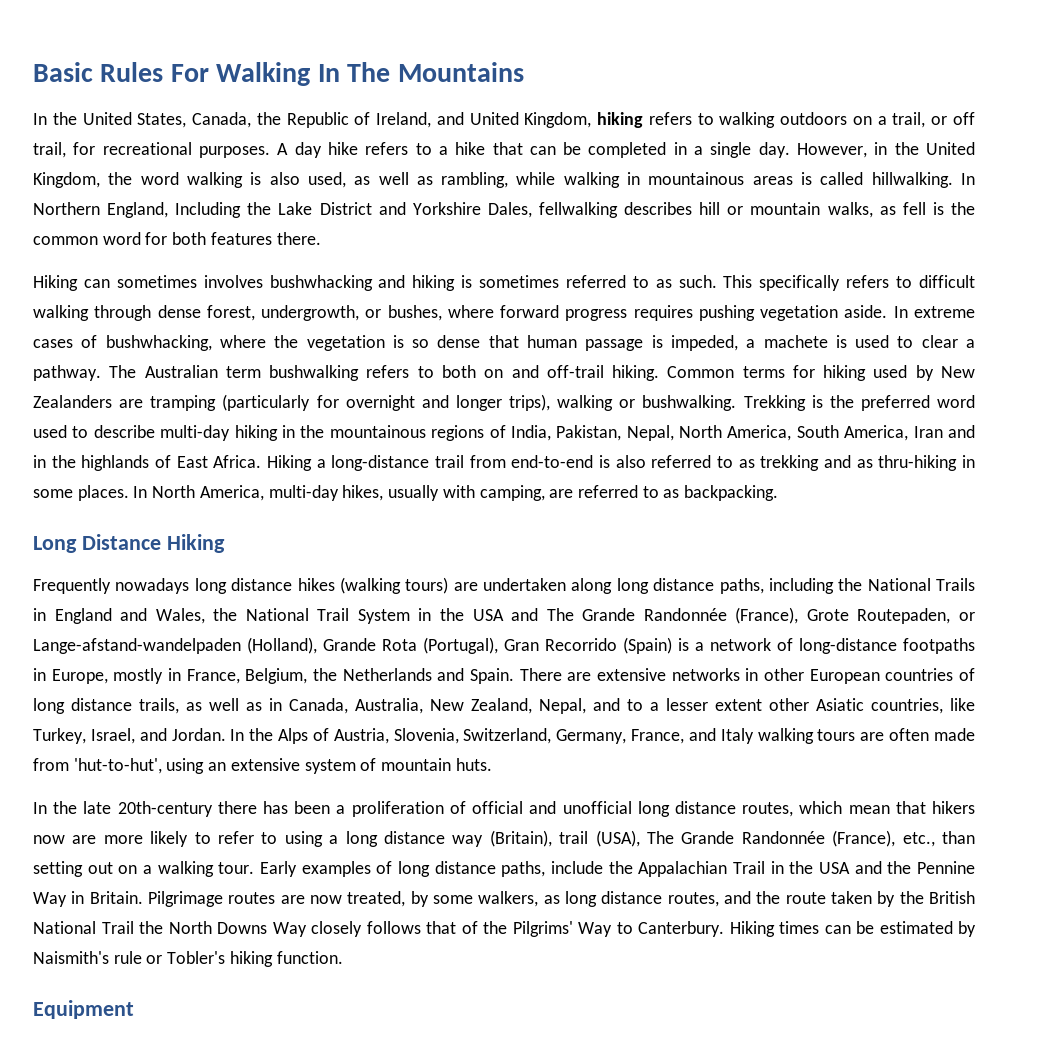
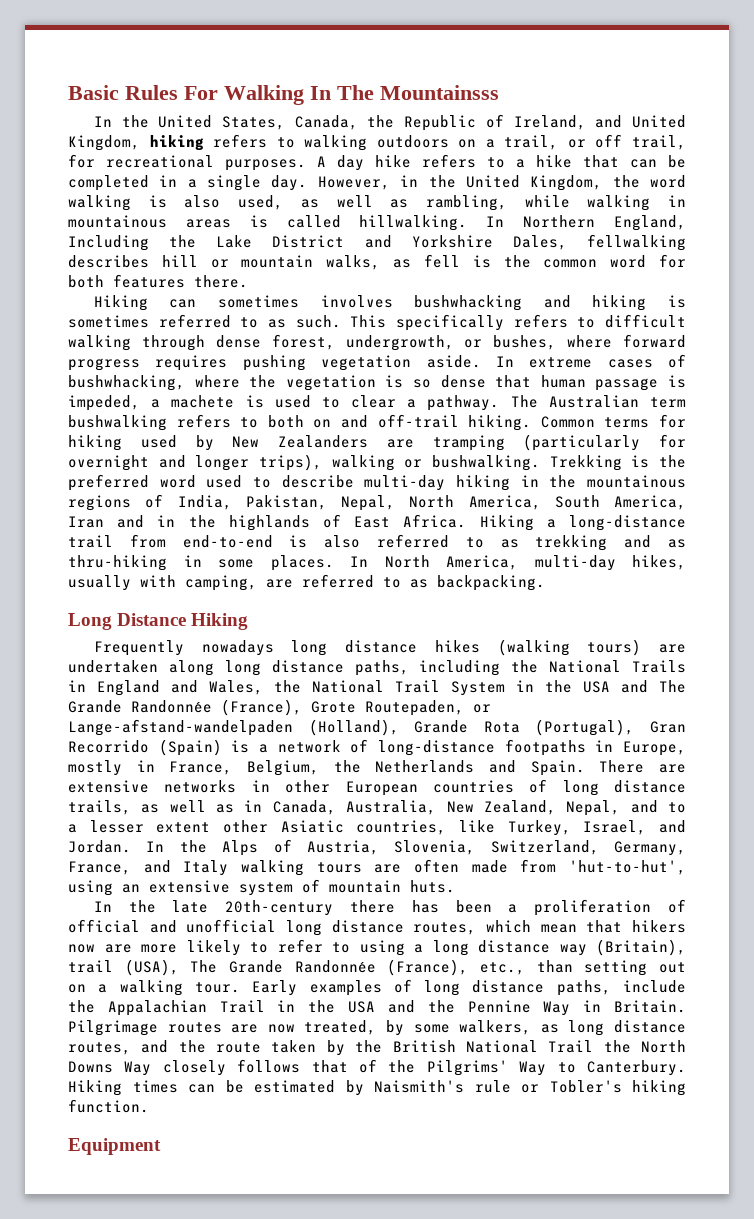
[397,62,524,82] Mountains -> [380,85,499,100] Mountainsss

